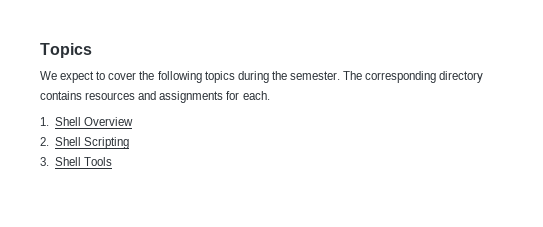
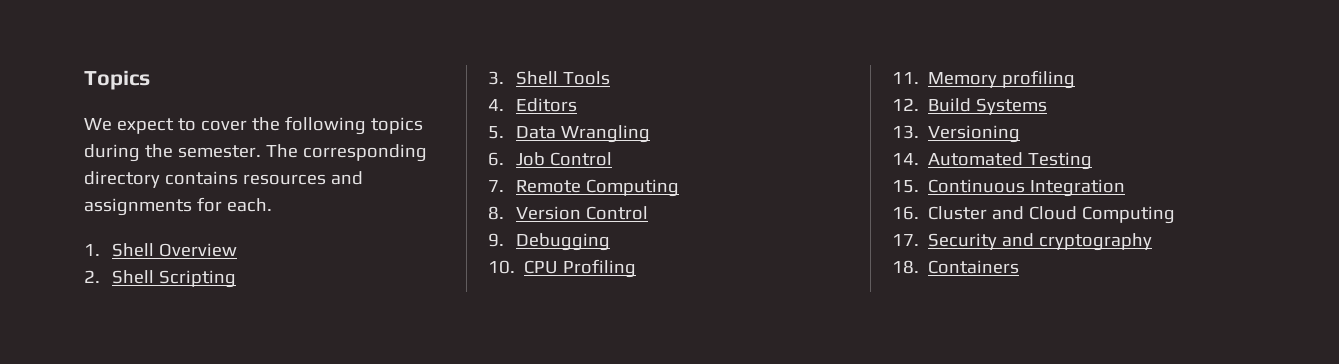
(112, 161) none -> [488,98,578,112] [488,125,651,143] [488,152,613,166] [488,179,680,197] [488,206,649,220] [488,233,611,251] [488,259,637,278] [892,70,1076,89] [892,98,1048,115] [892,125,1021,143] [892,152,1093,170] [892,179,1126,197] [892,206,1176,224] [892,233,1153,251] [892,260,1020,274] // 4. Editors // 5. Data Wrangling // 6. Job Control // 7. Remote Computing // 8. Version Control // 9. Debugging // 10. CPU Profiling // 11. Memory profiling // 12. Build Systems // 13. Versioning // 14. Automated Testing // 15. Continuous Integration // 16. Cluster and Cloud Computing // 17. Security and cryptography // 18. Containers

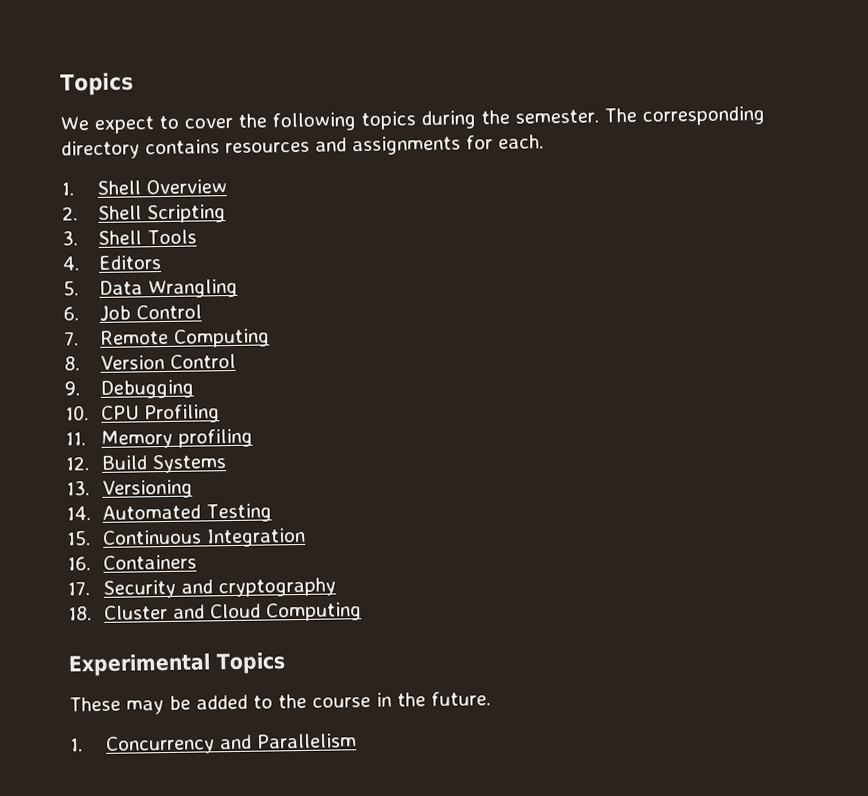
[928,206,1176,224] Cluster and Cloud Computing -> [102,554,197,570] Containers
[928,260,1020,274] Containers -> [103,602,362,622] [68,652,286,677] [69,691,491,715] [70,733,357,755] Cluster and Cloud Computing // Experimental Topics // These may be added to the course in the future. // 1. Concurrency and Parallelism

